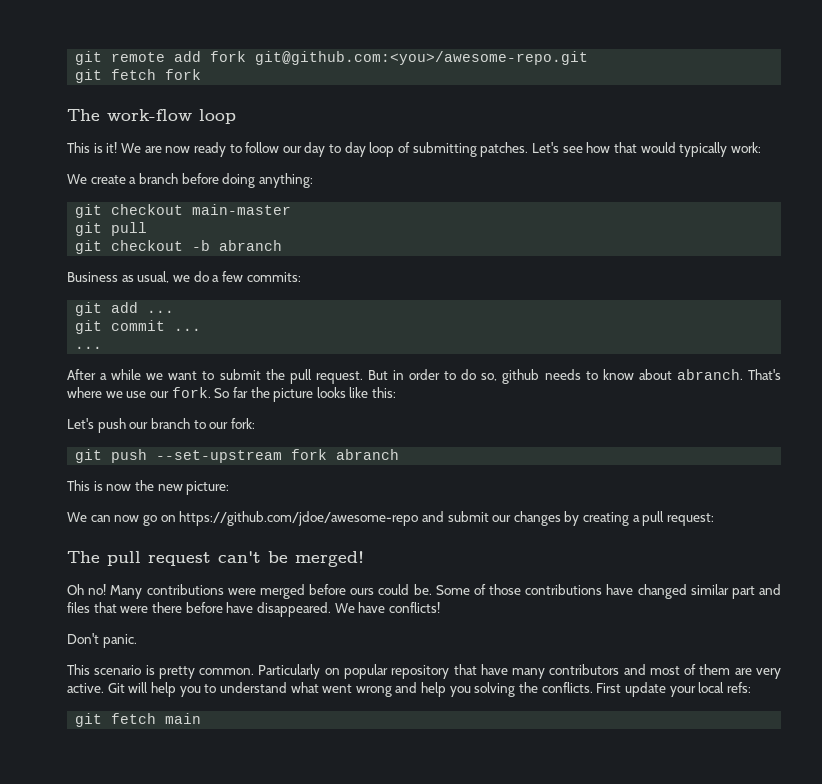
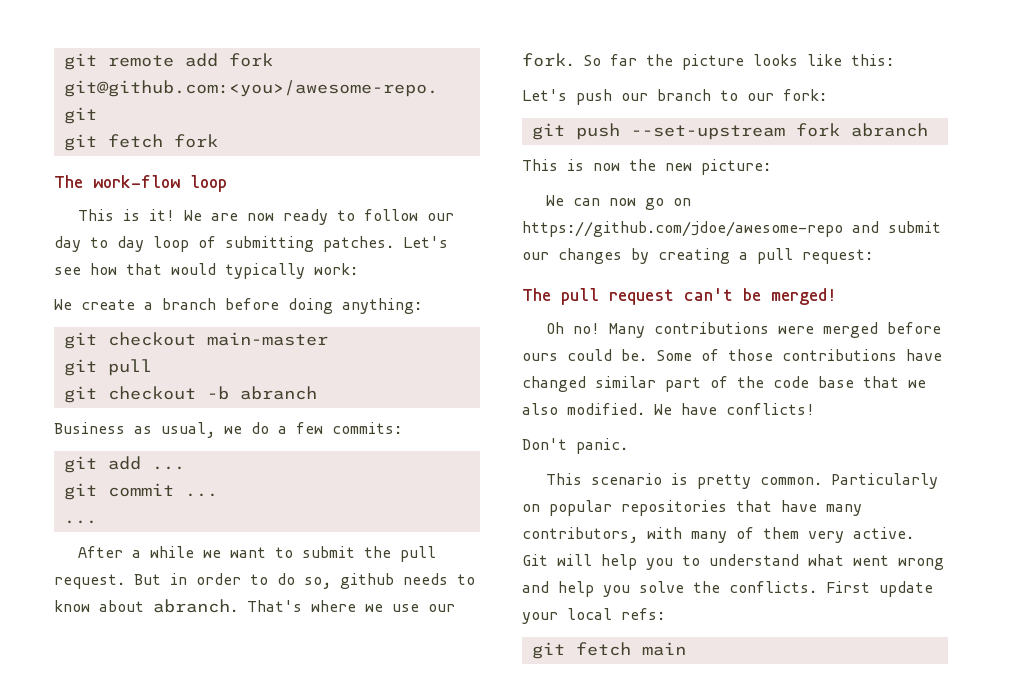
[758,584,781,595] [67,602,331,617] and files that were there before have disappeared. -> [710,376,926,388] [522,403,645,415] of the code base that we also modified.
[391,665,450,679] repository -> [621,500,727,516] repositories
[549,664,680,675] contributors and most -> [522,527,727,543] contributors, with many
[734,668,752,675] are -> (799, 533) none
[474,682,516,697] solving -> [639,581,684,593] solve

